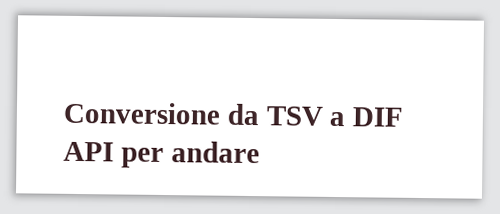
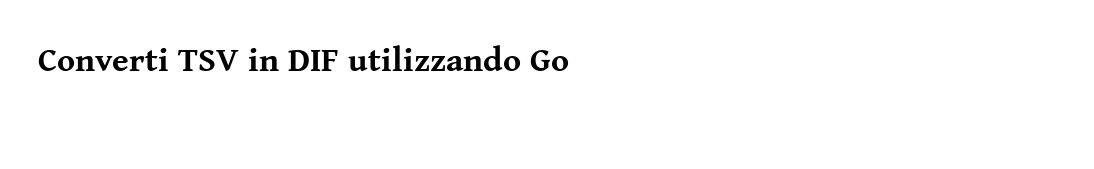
[63,101,405,127] [63,141,260,168] Conversione da TSV a DIF API per andare -> [38,45,570,71] Converti TSV in DIF utilizzando Go

